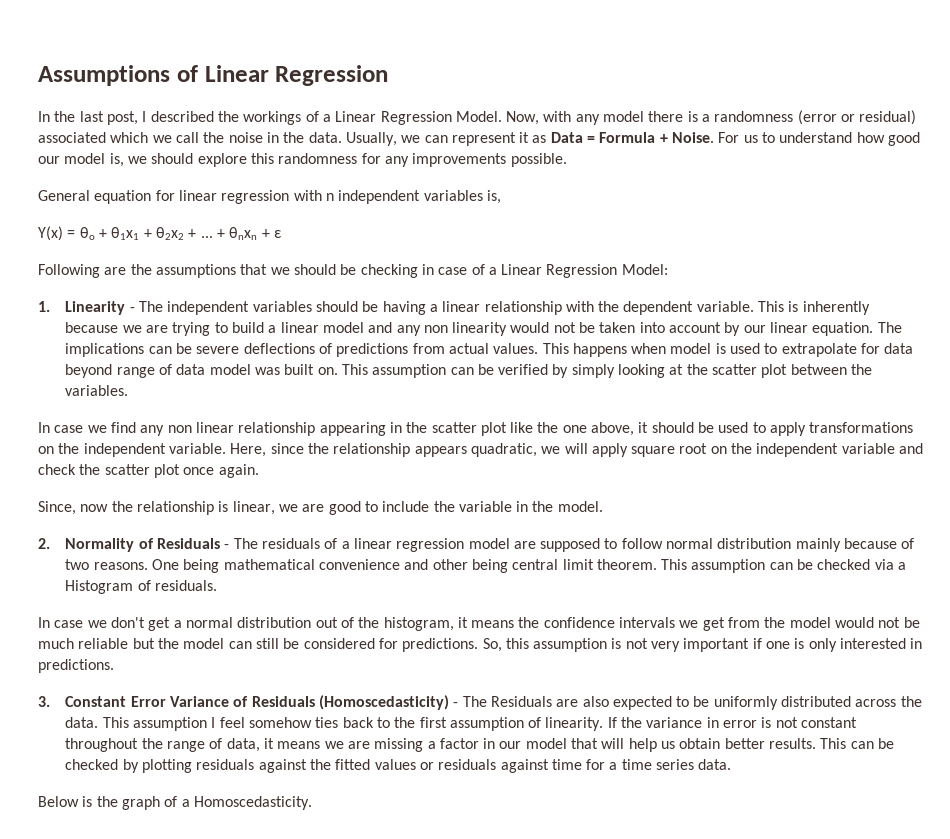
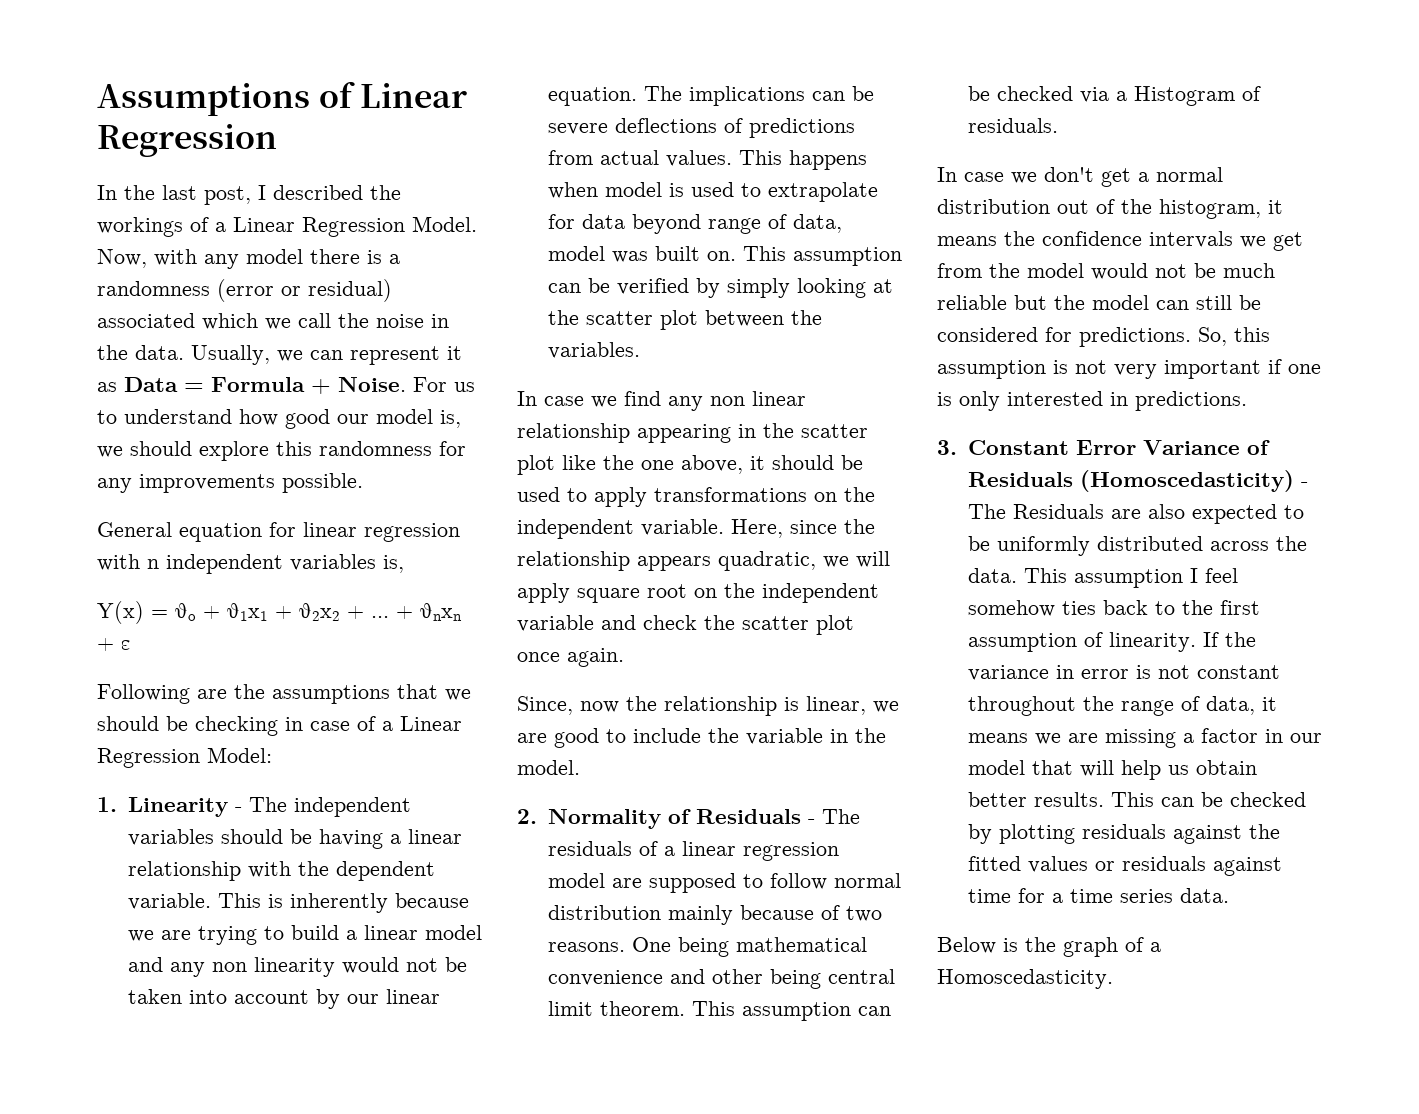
[176,364,206,375] data -> [792,214,842,233] data,

